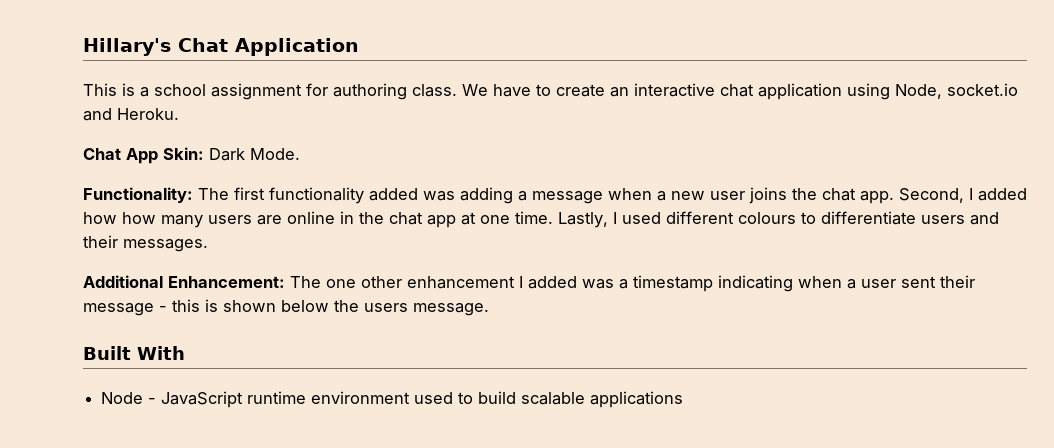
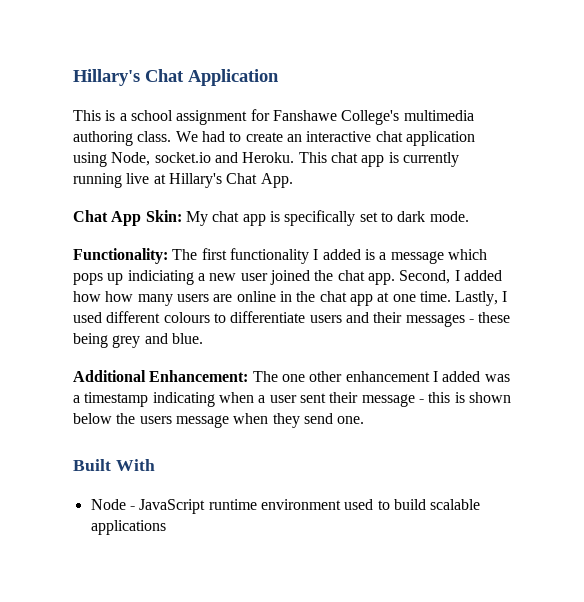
(328, 89) none -> [272,110,474,125] Fanshawe College's multimedia
[493,84,531,97] have -> [201,131,225,142] had
[83,147,300,164] [83,187,652,204] // Chat App Skin: Dark Mode. // Functionality: The first functionality added was adding a message when -> [298,152,459,167] [73,173,293,188] [73,210,469,226] [73,248,487,264] [73,270,194,285] This chat app is currently running live at Hillary's Chat App. // Chat App Skin: My chat app is specifically set to dark mode. // Functionality: The first functionality I added is a message which pops up indiciating
[749,187,787,204] joins -> [269,270,310,285] joined
[123,239,208,252] messages. -> [405,312,511,327] [73,333,203,348] messages - these being grey and blue.
[413,303,489,316] message. -> [175,413,365,428] message when they send one.

